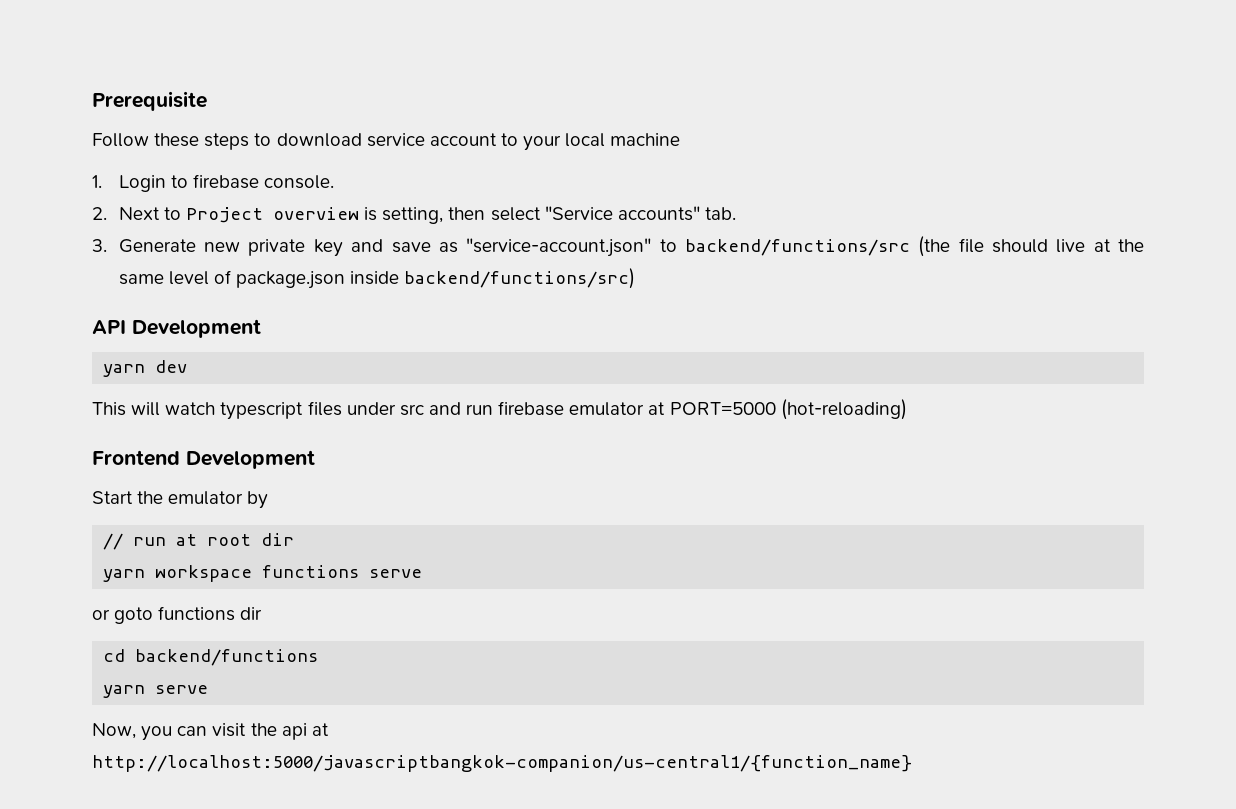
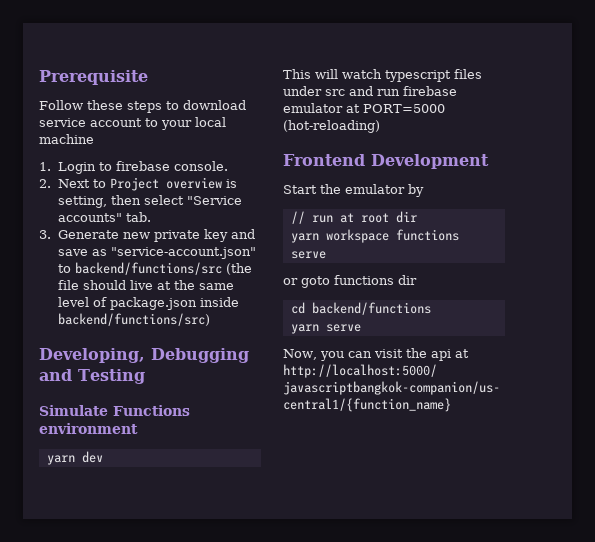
[92,319,261,338] API Development -> [39,348,249,363] [39,369,145,384] [39,405,190,416] [39,423,138,434] Developing, Debugging and Testing // Simulate Functions environment

